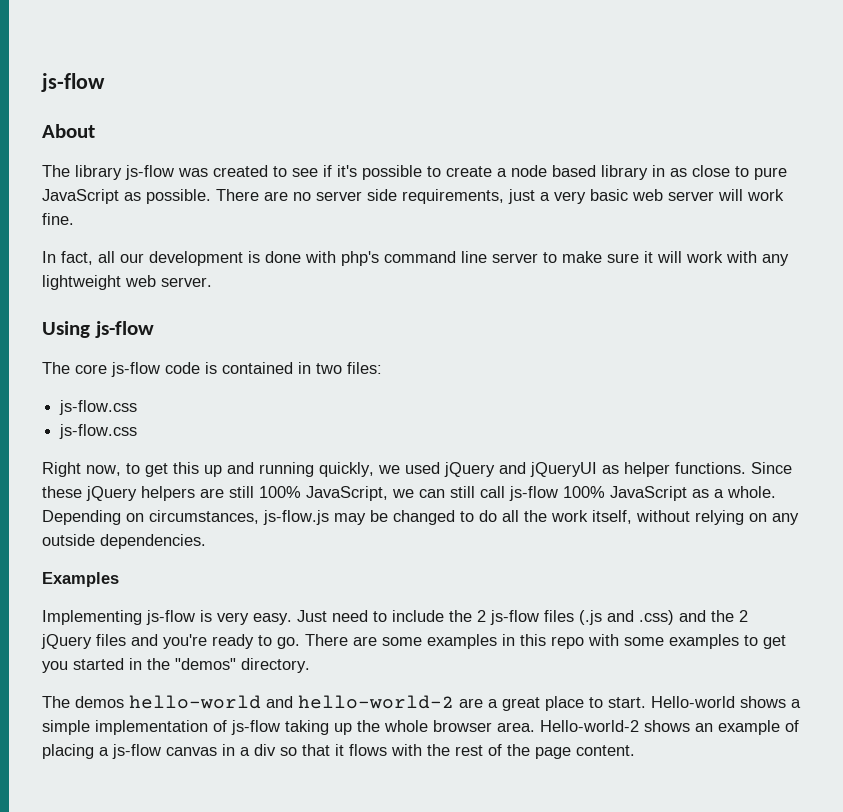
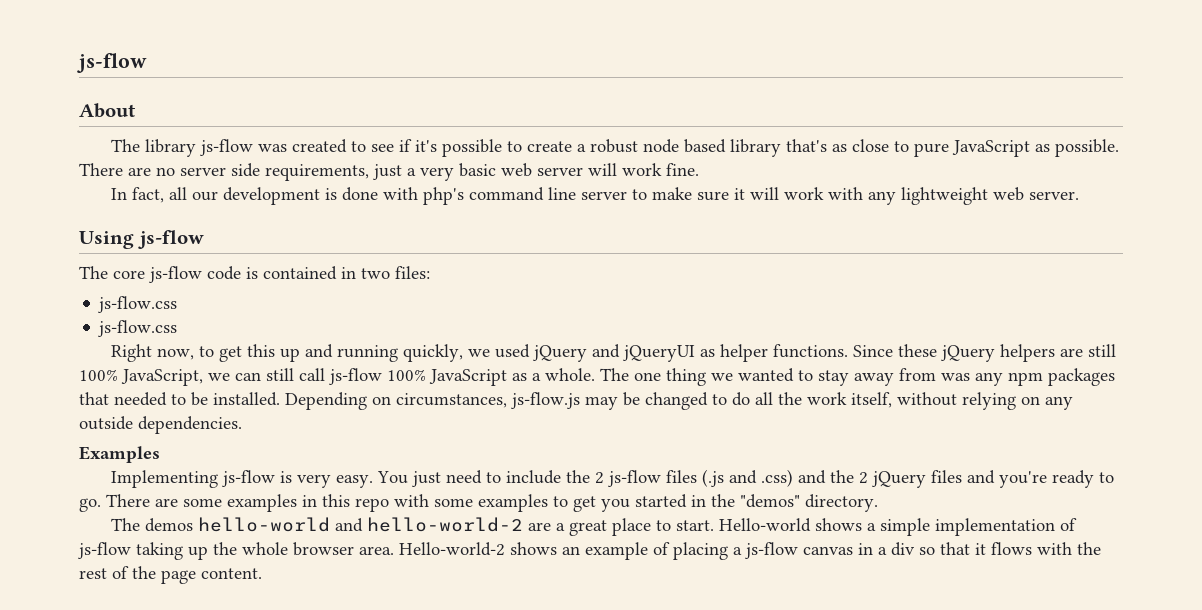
(507, 172) none -> [590,139,639,153] robust
[652,165,665,177] in -> [786,139,828,152] that's
(776, 492) none -> [600,368,1115,386] [79,392,280,406] The one thing we wanted to stay away from was any npm packages that needed to be installed.
[297,610,327,622] Just -> [377,471,442,487] You just

